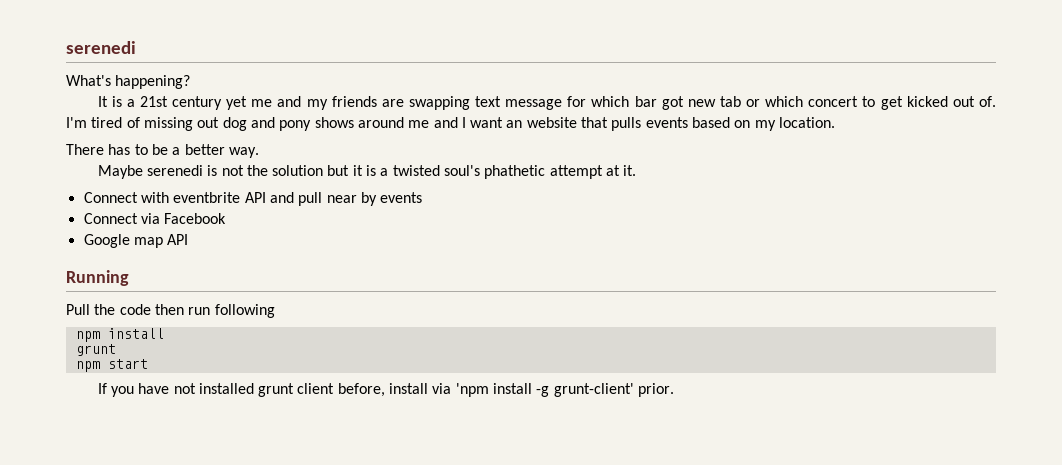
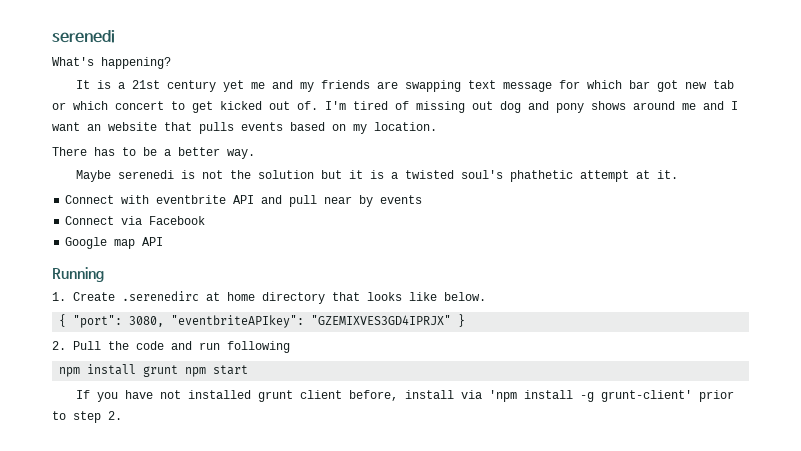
(129, 278) none -> [52,291,486,304] [59,314,466,328] [52,341,66,350] 1. Create .serenedirc at home directory that looks like below. // { "port": 3080, "eventbriteAPIkey": "GZEMIXVES3GD4IPRJX" } // 2.
[154,304,184,315] then -> [170,341,192,350] and
[75,344,116,356] // grunt // -> [143,365,179,377] grunt
[638,383,675,397] prior. -> [698,390,734,402] [52,411,122,423] prior to step 2.

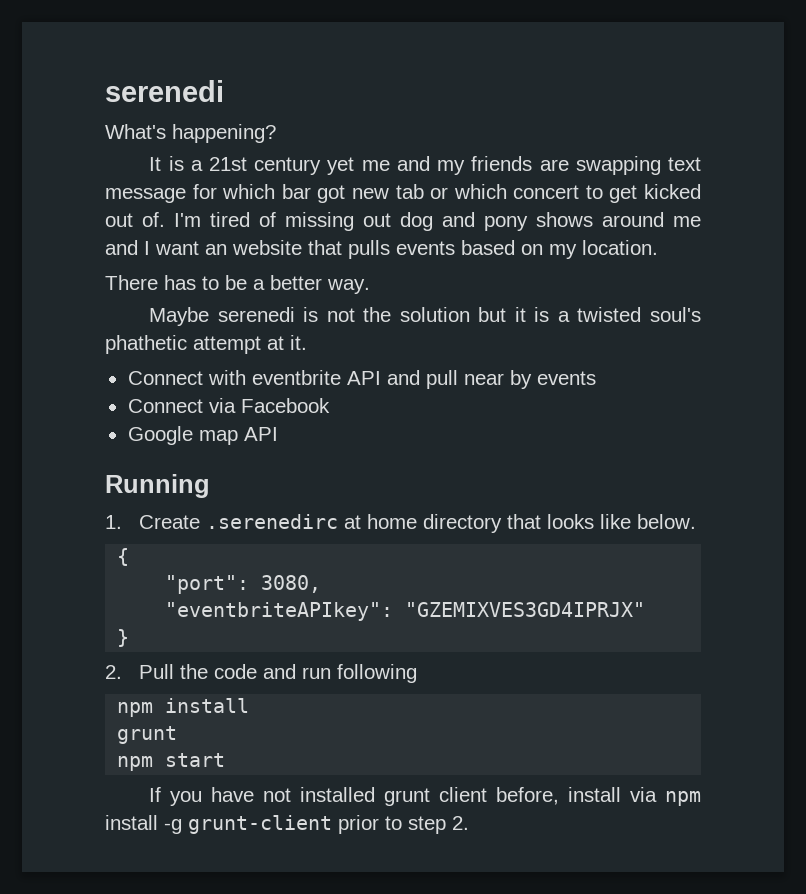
(67, 320) none -> (130, 557) //
(165, 321) none -> (322, 584) //
(452, 320) none -> (646, 609) //
[143,365,179,377] grunt -> [117,726,178,744] // grunt //
[488,390,517,402] 'npm -> [665,791,701,806] npm
[600,390,692,402] grunt-client' -> [188,815,332,834] grunt-client

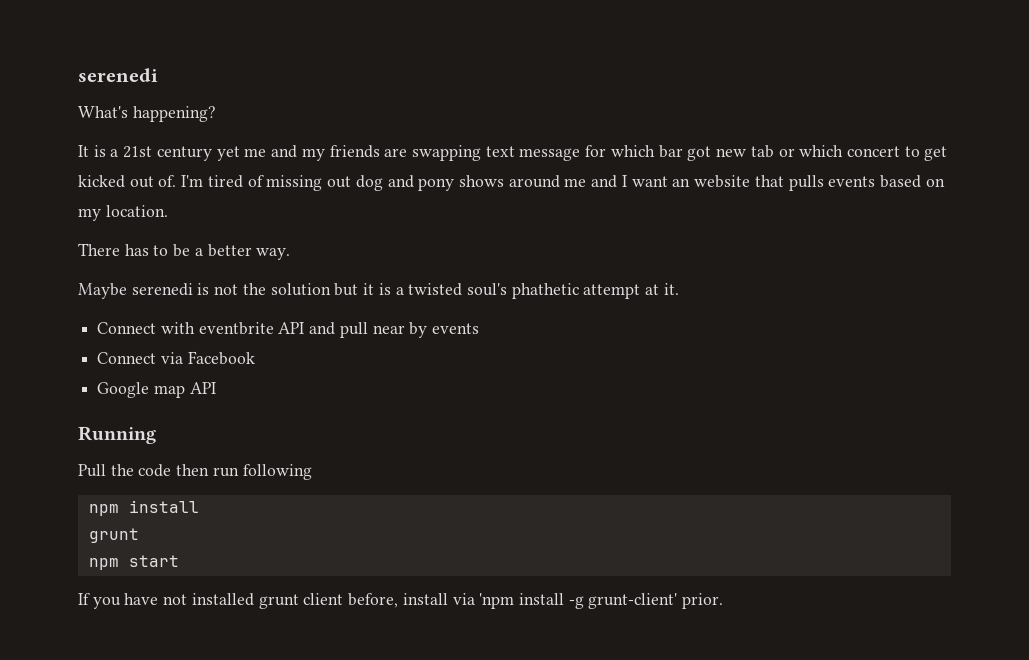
[105,514,696,533] [117,548,130,566] [165,575,322,594] [165,602,646,621] [117,629,130,647] [105,665,122,679] 1. Create .serenedirc at home directory that looks like below. // { // "port": 3080, // "eventbriteAPIkey": "GZEMIXVES3GD4IPRJX" // } // 2. -> (156, 435) none
[262,664,296,679] and -> [176,464,210,476] then
[665,791,701,806] npm -> [479,593,515,609] 'npm
[188,815,469,834] grunt-client prior to step 2. -> [588,593,724,609] grunt-client' prior.

